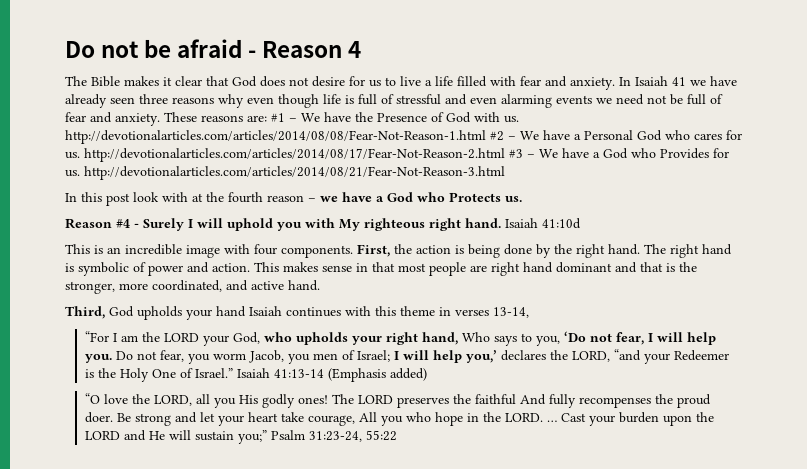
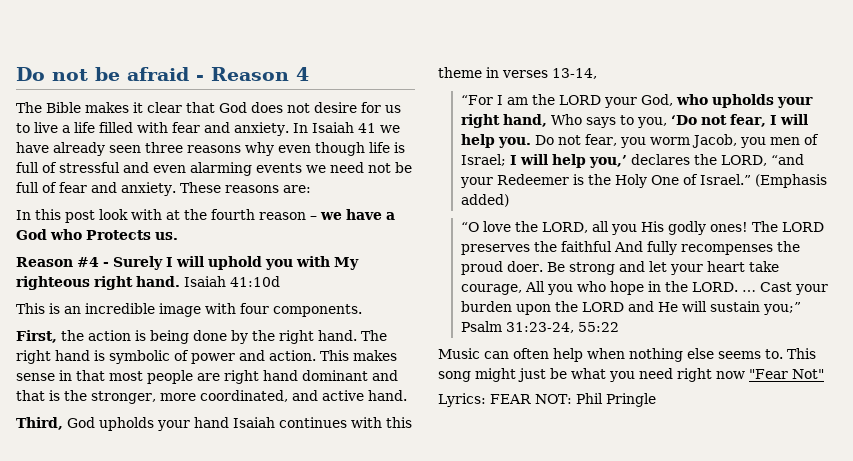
[271,112,519,123] [65,130,742,144] [65,148,729,162] [65,166,505,180] #1 – We have the Presence of God with us. http://devotionalarticles.com/articles/2014/08/08/Fear-Not-Reason-1.html #2 – We have a Personal God who cares for us. http://devotionalarticles.com/articles/2014/08/17/Fear-Not-Reason-2.html #3 – We have a God who Provides for us. http://devotionalarticles.com/articles/2014/08/21/Fear-Not-Reason-3.html -> (311, 189) none
(353, 251) none -> (362, 310) //
[237,368,325,378] Isaiah 41:13-14 -> (751, 179) none
(398, 435) none -> [438,348,816,362] [438,368,824,382] [438,393,656,407] // Music can often help when nothing else seems to. This song might just be what you need right now "Fear Not" // Lyrics: FEAR NOT: Phil Pringle

